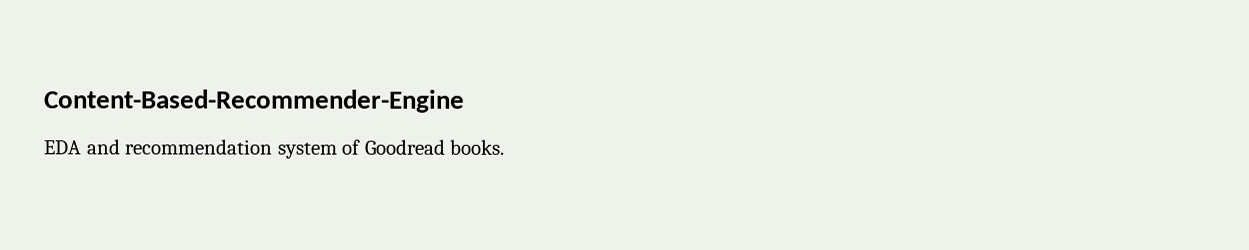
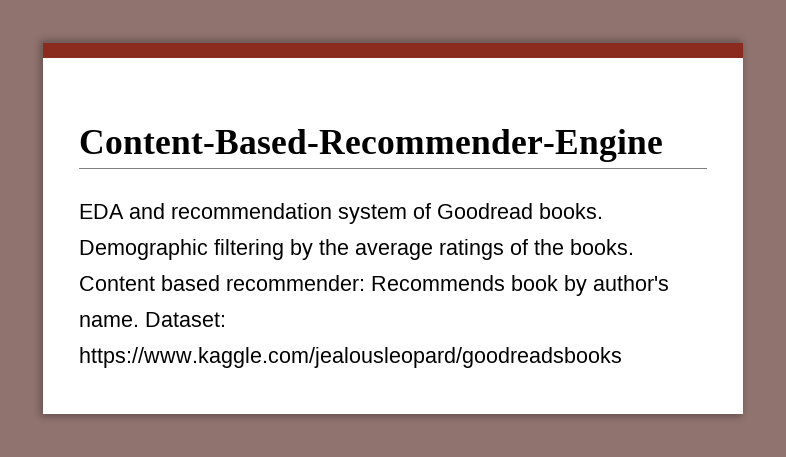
(505, 147) none -> [79,239,634,260] [79,275,669,296] [79,312,226,327] [79,347,622,368] Demographic filtering by the average ratings of the books. Content based recommender: Recommends book by author's name. Dataset: https://www.kaggle.com/jealousleopard/goodreadsbooks

